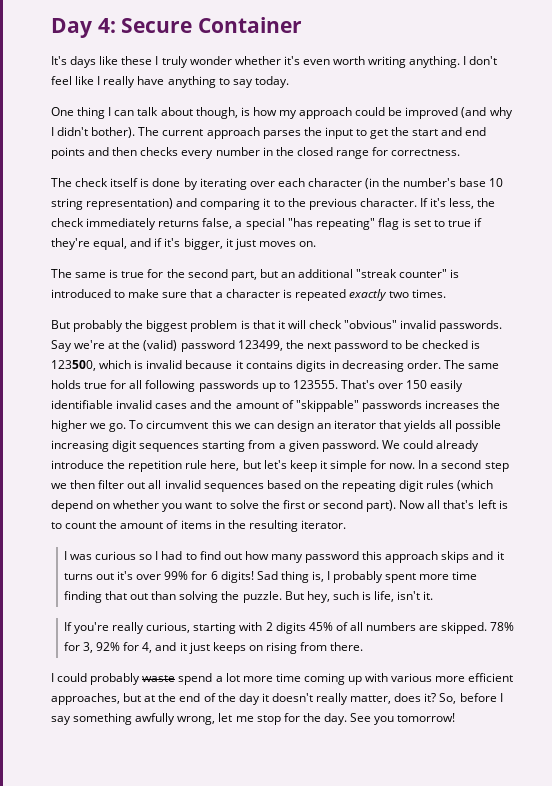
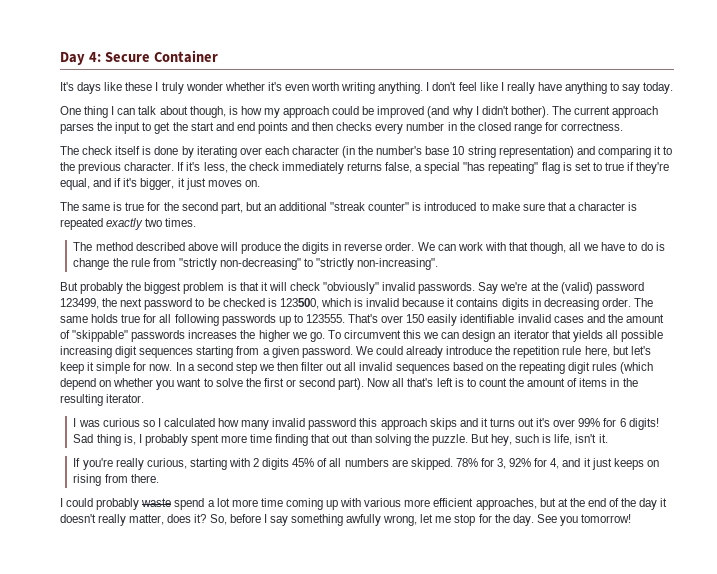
(447, 293) none -> [73,242,665,254] [73,258,439,270] // The method described above will produce the digits in reverse order. We can work with that though, all we have to do is change the rule from "strictly non-decreasing" to "strictly non-increasing".
[344,320,398,329] "obvious" -> [323,282,380,294] "obviously"
[161,551,242,560] had to find out -> [163,418,215,427] calculated
(303, 558) none -> [272,418,306,427] invalid

